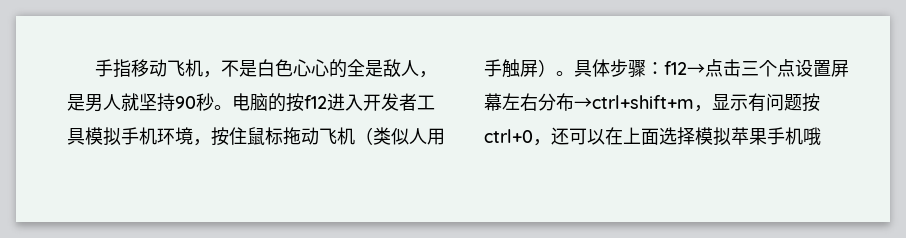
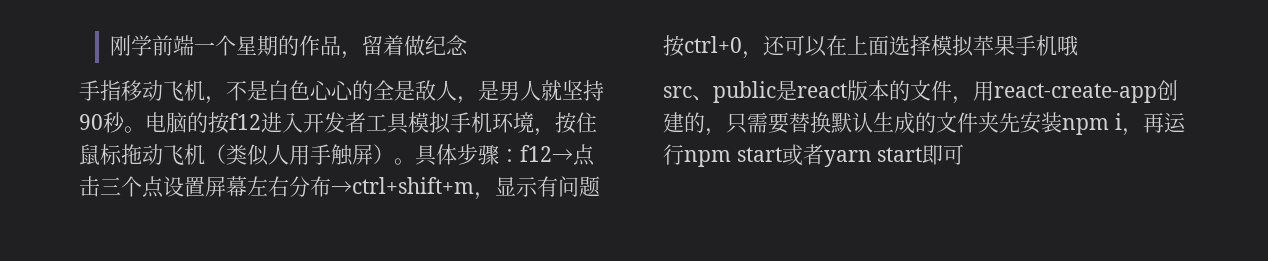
(94, 68) none -> [110,35,469,59] 刚学前端一个星期的作品，留着做纪念 //
(821, 136) none -> [663,80,1178,104] [663,112,1186,136] [663,144,965,167] // src、public是react版本的文件，用react-create-app创建的，只需要替换默认生成的文件夹先安装npm i，再运行npm start或者yarn start即可

